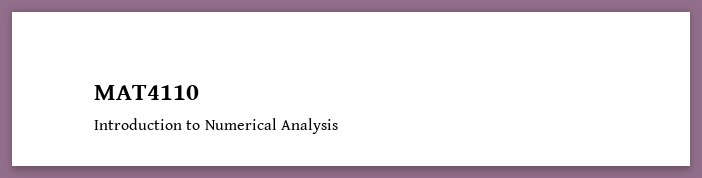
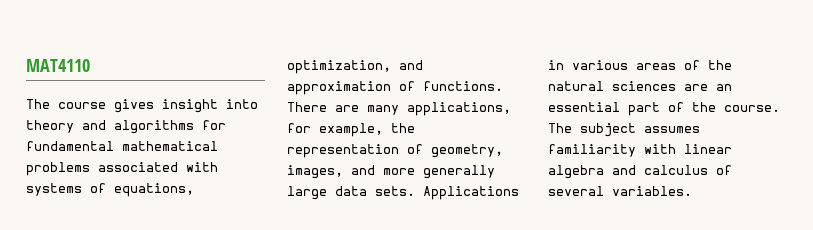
[94,118,338,134] Introduction to Numerical Analysis -> [26,99,258,113] [26,120,226,134] [26,141,218,151] [26,162,218,176] [26,183,194,197] [287,60,423,74] [287,81,503,95] [287,102,511,116] [287,123,415,137] [287,144,503,158] [287,165,495,179] [287,186,519,200] [548,60,732,70] [548,81,732,91] [548,102,780,116] [548,123,700,137] [548,144,732,157] [548,165,732,179] [548,186,692,196] The course gives insight into theory and algorithms for fundamental mathematical problems associated with systems of equations, optimization, and approximation of functions. There are many applications, for example, the representation of geometry, images, and more generally large data sets. Applications in various areas of the natural sciences are an essential part of the course. The subject assumes familiarity with linear algebra and calculus of several variables.

